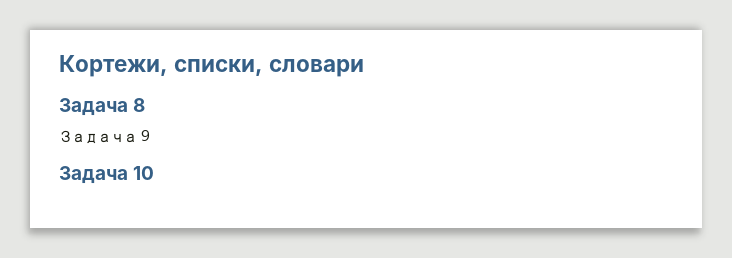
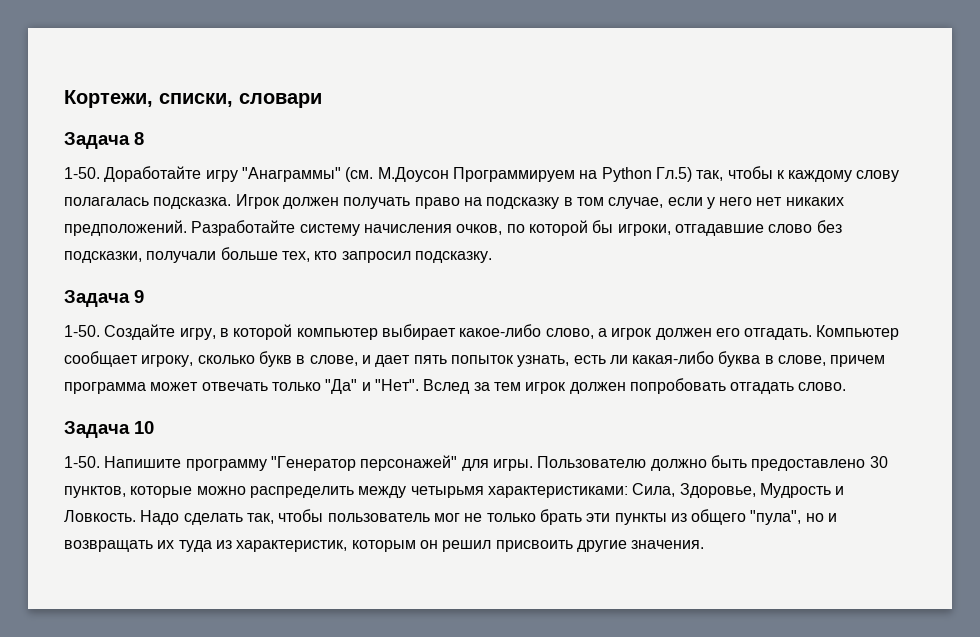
[59,130,150,144] [59,166,155,184] Задача 9 // Задача 10 -> [64,166,900,182] [64,194,844,209] [64,220,842,236] [64,247,492,263] [64,290,144,307] [64,324,900,340] [64,351,886,367] [64,378,847,394] [64,421,154,438] [64,455,888,471] [64,483,845,498] [64,509,838,525] [64,540,705,552] 1-50. Доработайте игру "Анаграммы" (см. М.Доусон Программируем на Python Гл.5) так, чтобы к каждому слову полагалась подсказка. Игрок должен получать право на подсказку в том случае, если у него нет никаких предположений. Разработайте систему начисления очков, по которой бы игроки, отгадавшие слово без подсказки, получали больше тех, кто запросил подсказку. // Задача 9 // 1-50. Создайте игру, в которой компьютер выбирает какое-либо слово, а игрок должен его отгадать. Компьютер сообщает игроку, сколько букв в слове, и дает пять попыток узнать, есть ли какая-либо буква в слове, причем программа может отвечать только "Да" и "Нет". Вслед за тем игрок должен попробовать отгадать слово. // Задача 10 // 1-50. Напишите программу "Генератор персонажей" для игры. Пользователю должно быть предоставлено 30 пунктов, которые можно распределить между четырьмя характеристиками: Сила, Здоровье, Мудрость и Ловкость. Надо сделать так, чтобы пользователь мог не только брать эти пункты из общего "пула", но и возвращать их туда из характеристик, которым он решил присвоить другие значения.

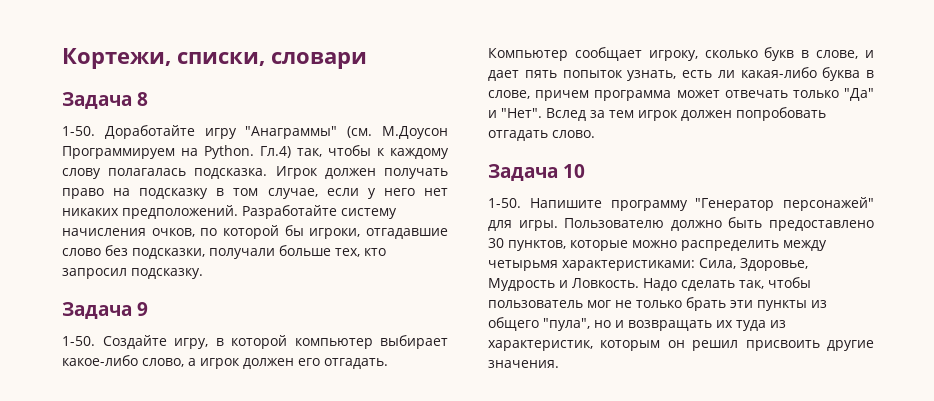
[601,167,692,182] Python Гл.5) -> [204,145,291,159] Python. Гл.4)

